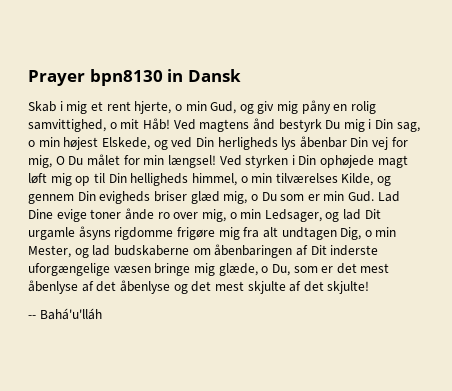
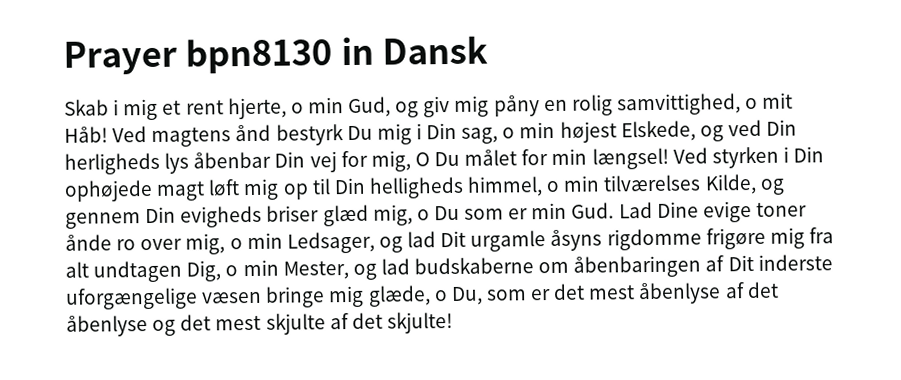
[28,308,102,320] // -- Bahá'u'lláh -> (453, 322) none

